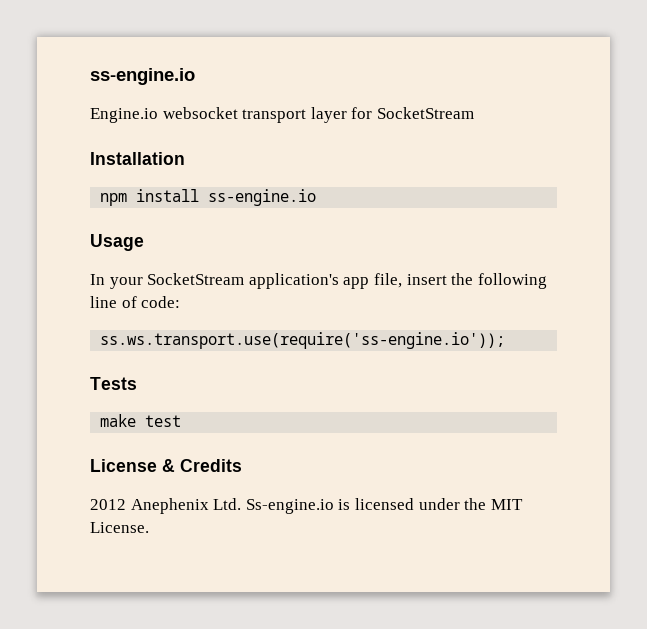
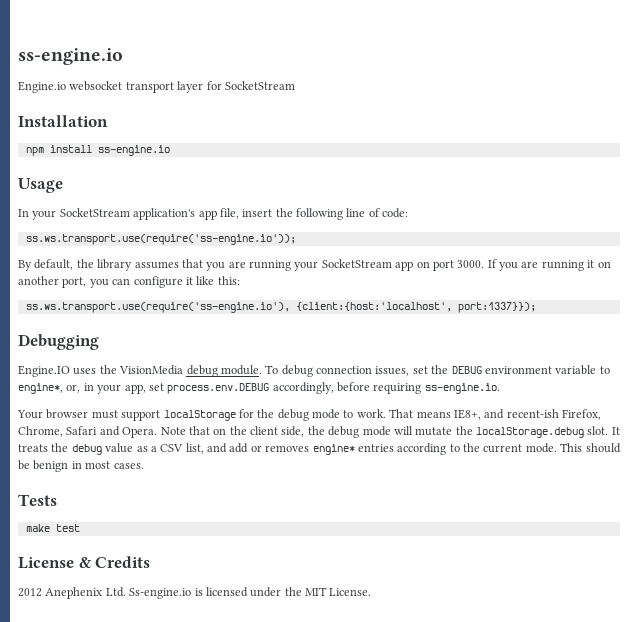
(506, 340) none -> [18,259,611,271] [18,276,240,288] [25,302,536,313] [18,334,99,350] [18,365,610,377] [18,382,500,394] [17,409,601,421] [18,426,620,438] [18,443,621,455] [18,460,144,472] // By default, the library assumes that you are running your SocketStream app on port 3000. If you are running it on another port, you can configure it like this: // ss.ws.transport.use(require('ss-engine.io'), {client:{host:'localhost', port:1337}}); // Debugging // Engine.IO uses the VisionMedia debug module. To debug connection issues, set the DEBUG environment variable to engine*, or, in your app, set process.env.DEBUG accordingly, before requiring ss-engine.io. // Your browser must support localStorage for the debug mode to work. That means IE8+, and recent-ish Firefox, Chrome, Safari and Opera. Note that on the client side, the debug mode will mutate the localStorage.debug slot. It treats the debug value as a CSV list, and add or removes engine* entries according to the current mode. This should be benign in most cases.

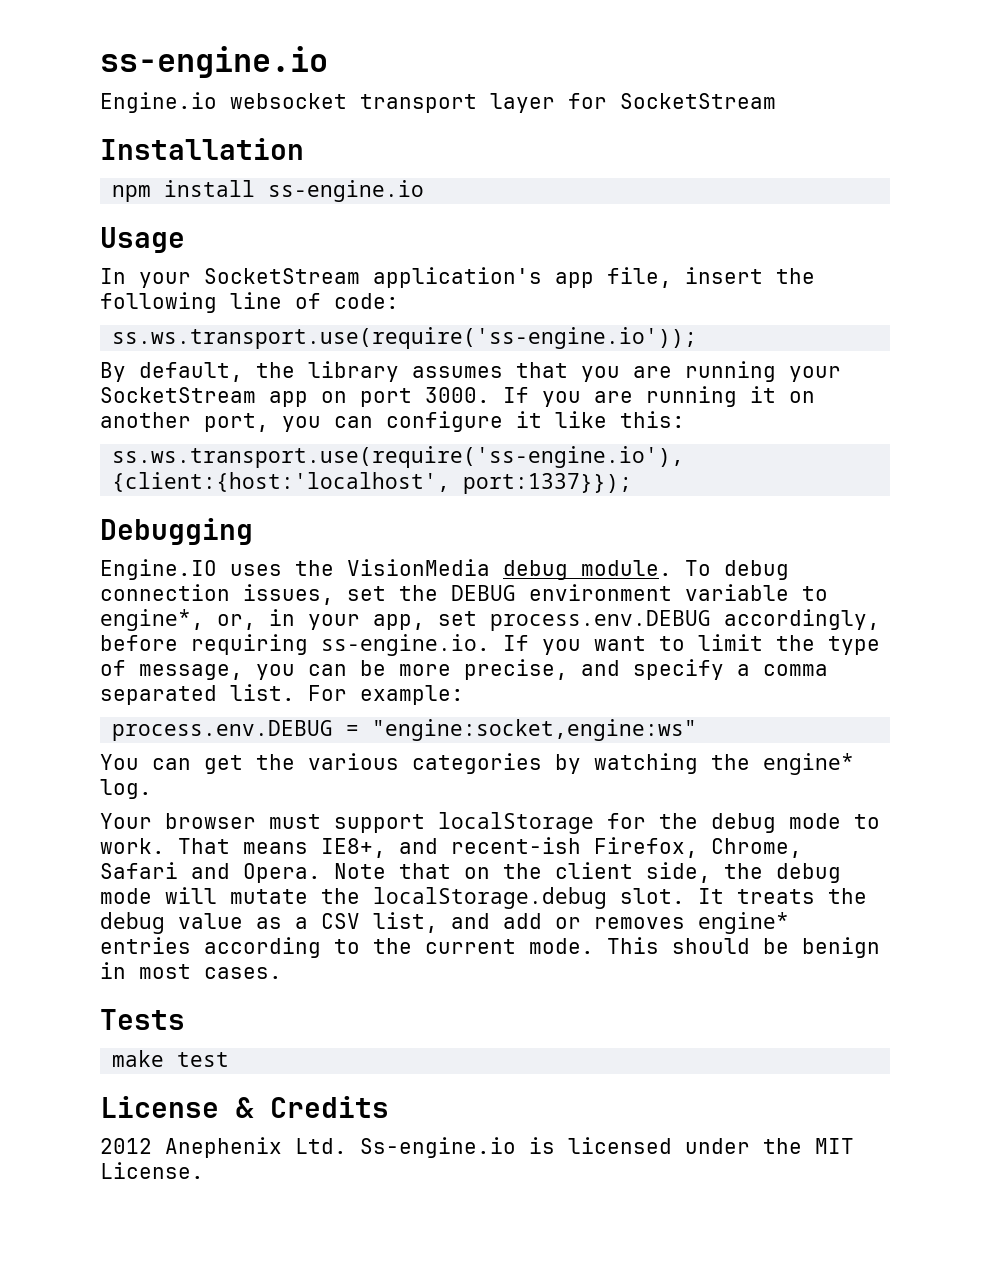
(500, 388) none -> [503,634,880,655] [100,659,828,680] [100,684,464,705] [112,719,698,741] [100,753,854,775] [100,779,152,799] If you want to limit the type of message, you can be more precise, and specify a comma separated list. For example: // process.env.DEBUG = "engine:socket,engine:ws" // You can get the various categories by watching the engine* log.

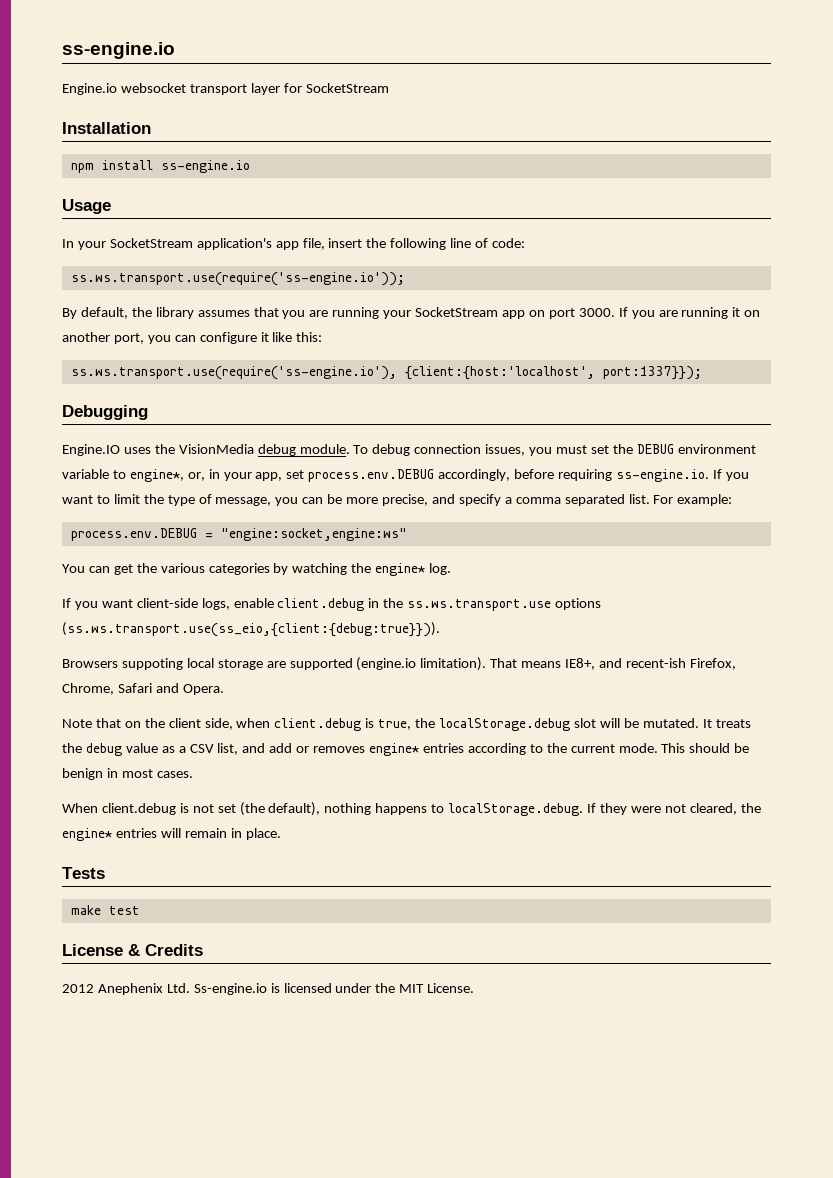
(334, 594) none -> [529,445,588,456] you must
[100,812,880,834] [100,838,165,854] Your browser must support localStorage for the debug mode to work. -> [62,598,602,611] [62,622,440,637] [62,657,487,671] If you want client-side logs, enable client.debug in the ss.ws.transport.use options (ss.ws.transport.use(ss_eio,{client:{debug:true}})). // Browsers suppoting local storage are supported (engine.io limitation).
(321, 873) none -> (224, 689) //
[724,863,841,883] [100,887,685,909] the debug mode will mutate the localStorage.debug slot. -> [236,718,699,731] when client.debug is true, the localStorage.debug slot will be mutated.
(282, 973) none -> [62,802,761,816] [62,828,281,841] // When client.debug is not set (the default), nothing happens to localStorage.debug. If they were not cleared, the engine* entries will remain in place.

